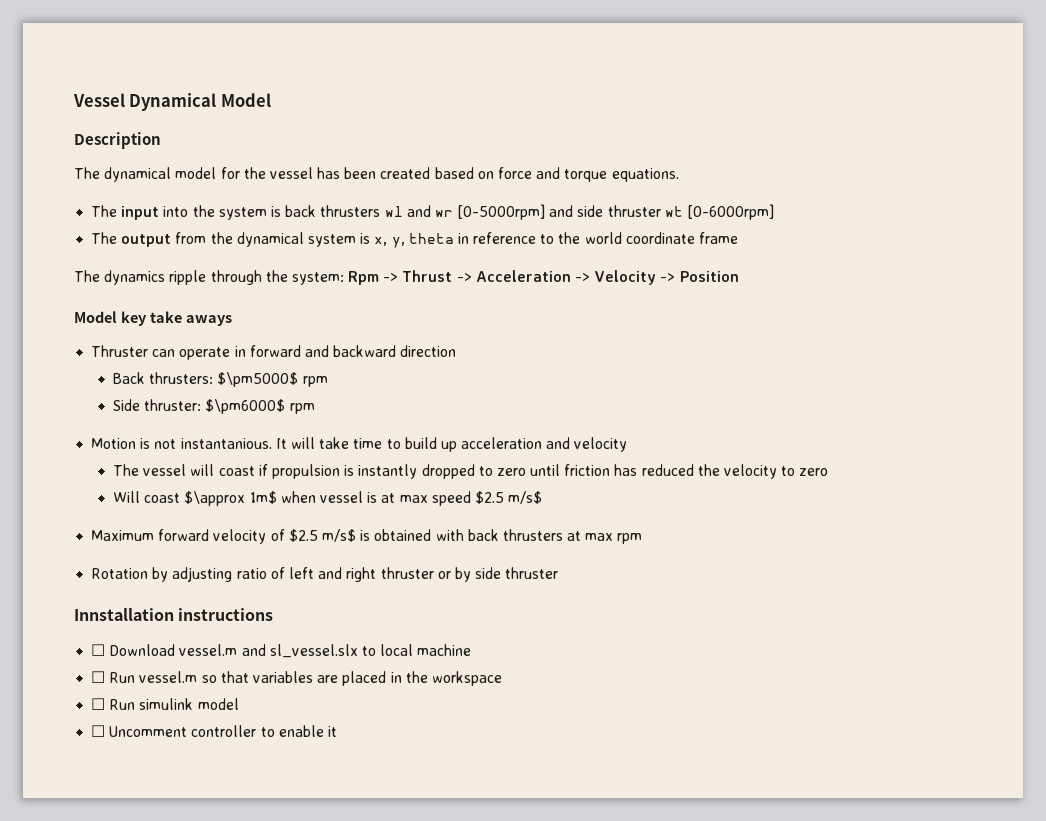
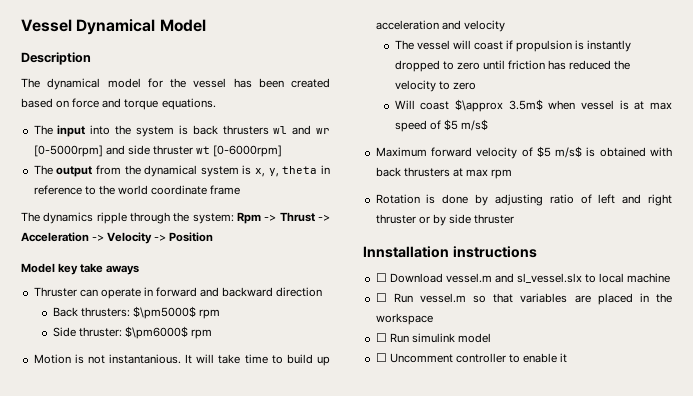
[249,491,277,504] 1m$ -> [508,99,543,111] 3.5m$
[474,491,504,504] $2.5 -> [429,119,458,131] of $5
[288,529,318,542] $2.5 -> [536,146,551,158] $5
(149, 573) none -> [426,194,469,204] is done

